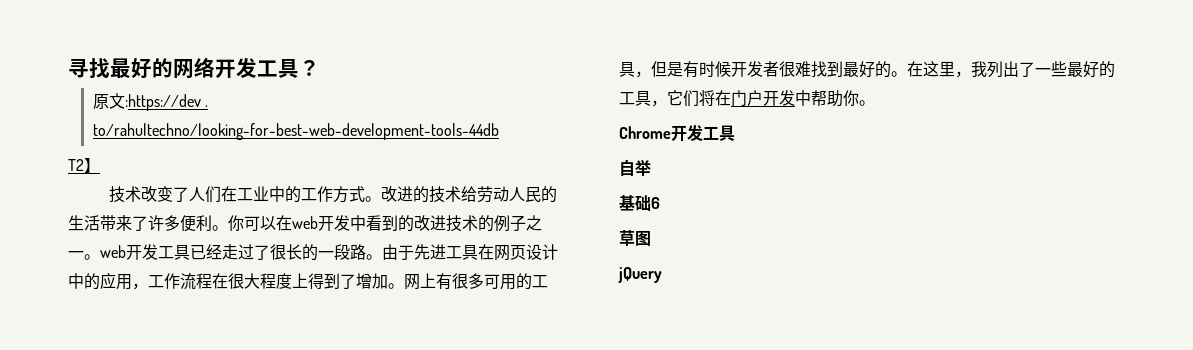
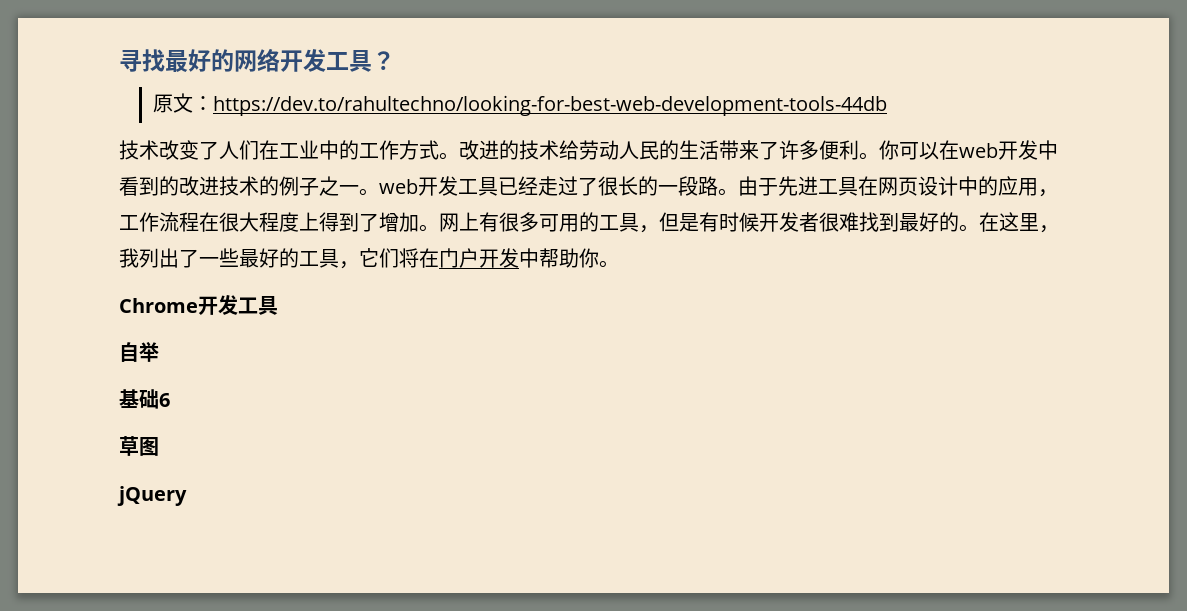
[124,94,208,111] [92,123,499,140] [68,158,100,173] :https://dev . to/rahultechno/looking-for-best-web-development-tools-44db // T2】 -> [192,95,887,116] ：https://dev.to/rahultechno/looking-for-best-web-development-tools-44db

